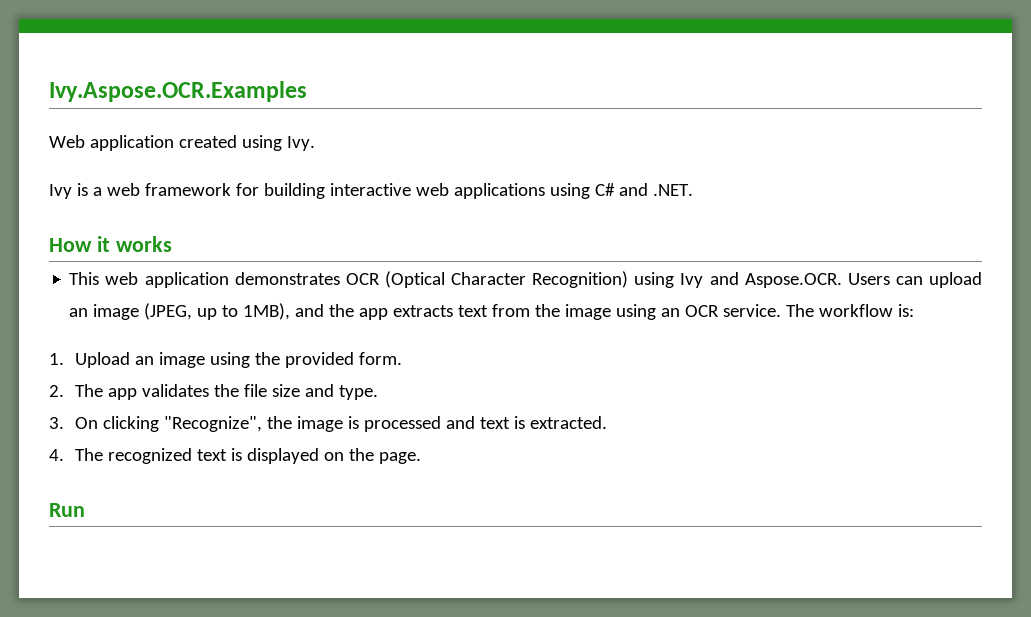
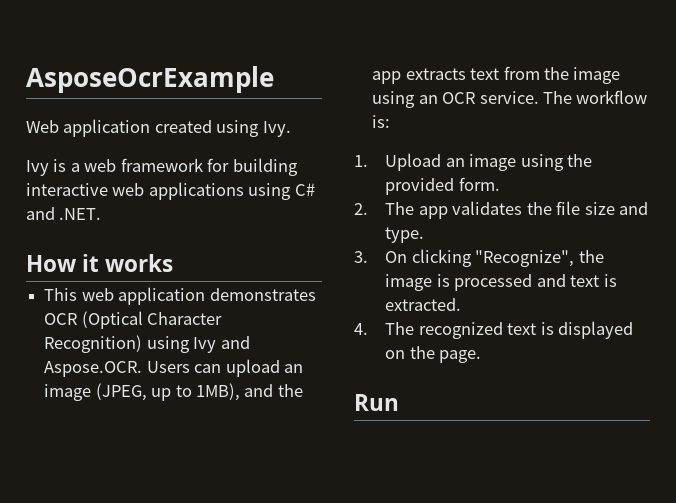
[49,81,307,102] Ivy.Aspose.OCR.Examples -> [26,66,274,93] AsposeOcrExample

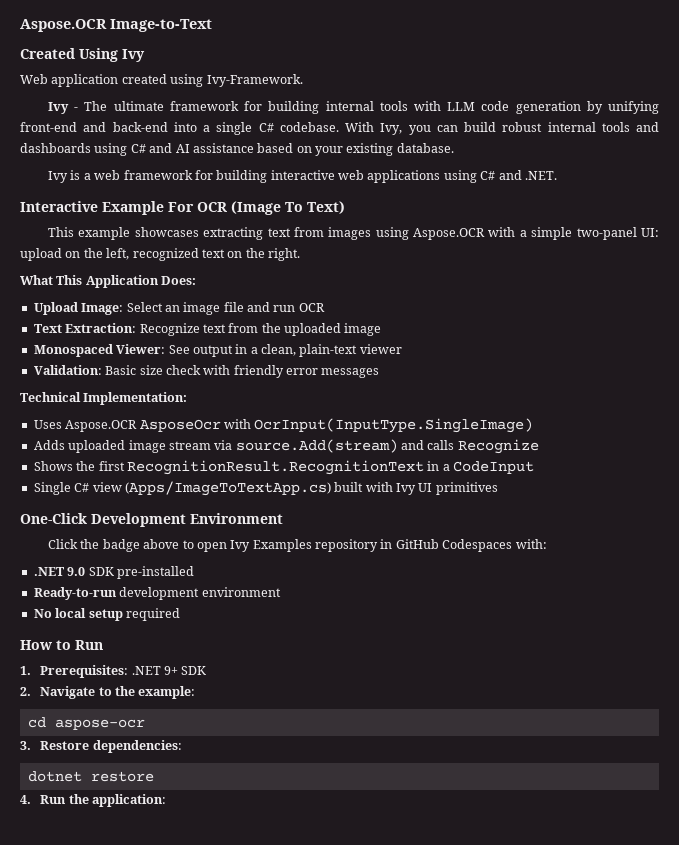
[26,66,274,93] AsposeOcrExample -> [20,19,212,32] [20,48,145,62] Aspose.OCR Image-to-Text // Created Using Ivy
[262,121,291,137] Ivy. -> [206,74,303,87] [48,101,659,114] [20,122,659,135] [20,143,454,156] Ivy-Framework. // Ivy - The ultimate framework for building internal tools with LLM code generation by unifying front-end and back-end into a single C# codebase. With Ivy, you can build robust internal tools and dashboards using C# and AI assistance based on your existing database.
[26,254,174,272] [44,287,316,305] [44,311,223,329] [44,335,250,353] [44,359,303,377] [44,383,303,401] [372,68,466,84] How it works // This web application demonstrates OCR (Optical Character Recognition) using Ivy and Aspose.OCR. Users can upload an image (JPEG, up to 1MB), and the app extracts -> [20,201,345,215] [48,227,659,240] [20,248,300,261] [20,275,197,288] [33,302,325,315] [33,323,200,336] Interactive Example For OCR (Image To Text) // This example showcases extracting text from images using Aspose.OCR with a simple two-panel UI: upload on the left, recognized text on the right. // What This Application Does: // Upload Image: Select an image file and run OCR // Text Extraction: Recognize
[573,67,621,84] [372,90,648,108] [372,115,391,128] [354,153,593,171] [385,177,500,195] [354,201,649,219] [385,227,425,243] [354,249,604,267] [385,274,617,291] [385,298,462,311] [354,321,634,339] [385,346,482,363] [354,394,399,411] image using an OCR service. The workflow is: // 1. Upload an image using the provided form. // 2. The app validates the file size and type. // 3. On clicking "Recognize", the image is processed and text is extracted. // 4. The recognized text is displayed on the page. // Run -> [284,323,382,336] [33,344,402,357] [33,365,380,378] [20,392,188,405] [33,418,534,433] [33,439,539,454] [33,460,534,475] [33,481,498,496] [20,513,283,527] [48,539,547,552] [33,566,194,579] [33,587,281,600] [33,608,180,621] [20,640,103,650] [20,665,207,678] [20,686,196,699] [27,717,145,730] [20,740,182,753] [27,771,154,782] [20,794,166,807] uploaded image // Monospaced Viewer: See output in a clean, plain-text viewer // Validation: Basic size check with friendly error messages // Technical Implementation: // Uses Aspose.OCR AsposeOcr with OcrInput(InputType.SingleImage) // Adds uploaded image stream via source.Add(stream) and calls Recognize // Shows the first RecognitionResult.RecognitionText in a CodeInput // Single C# view (Apps/ImageToTextApp.cs) built with Ivy UI primitives // One-Click Development Environment // Click the badge above to open Ivy Examples repository in GitHub Codespaces with: // .NET 9.0 SDK pre-installed // Ready-to-run development environment // No local setup required // How to Run // 1. Prerequisites: .NET 9+ SDK // 2. Navigate to the example: // cd aspose-ocr // 3. Restore dependencies: // dotnet restore // 4. Run the application:

